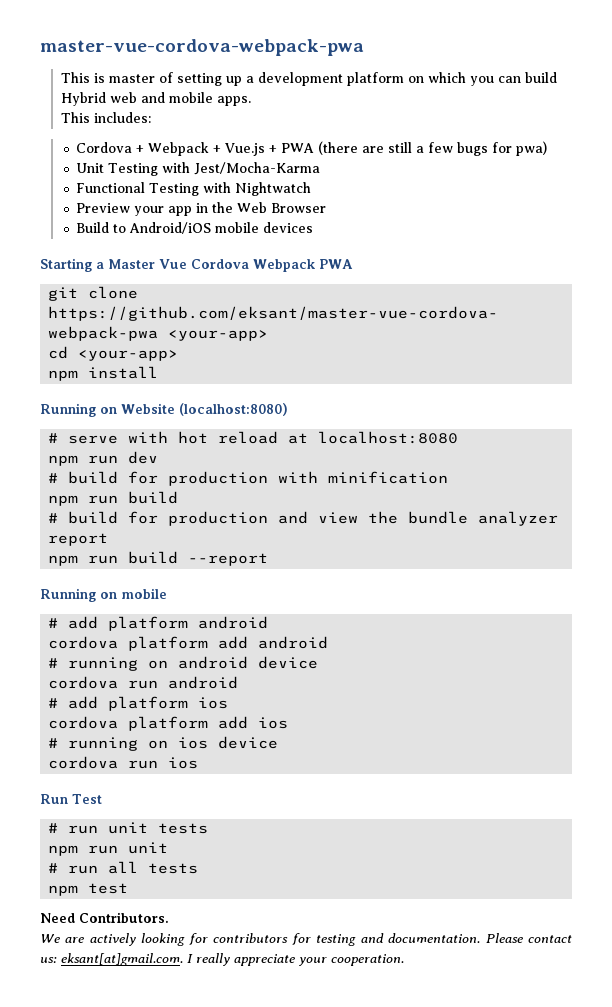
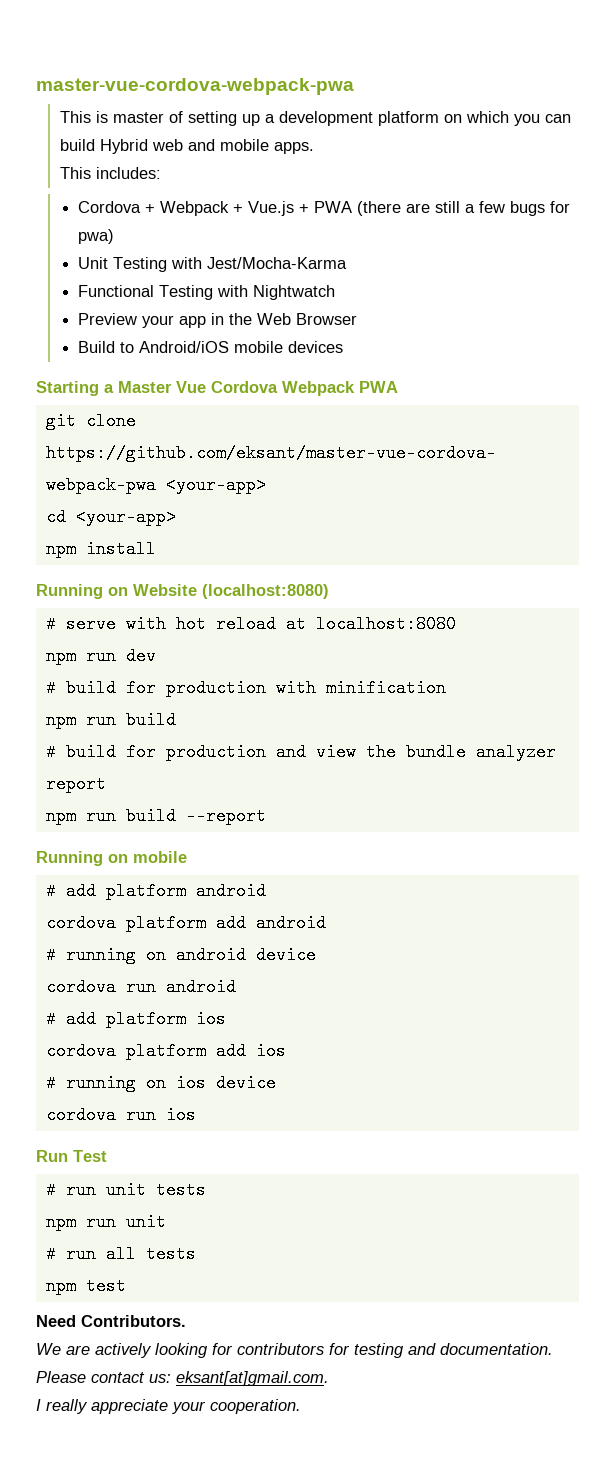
(183, 959) none -> (329, 1378) //

